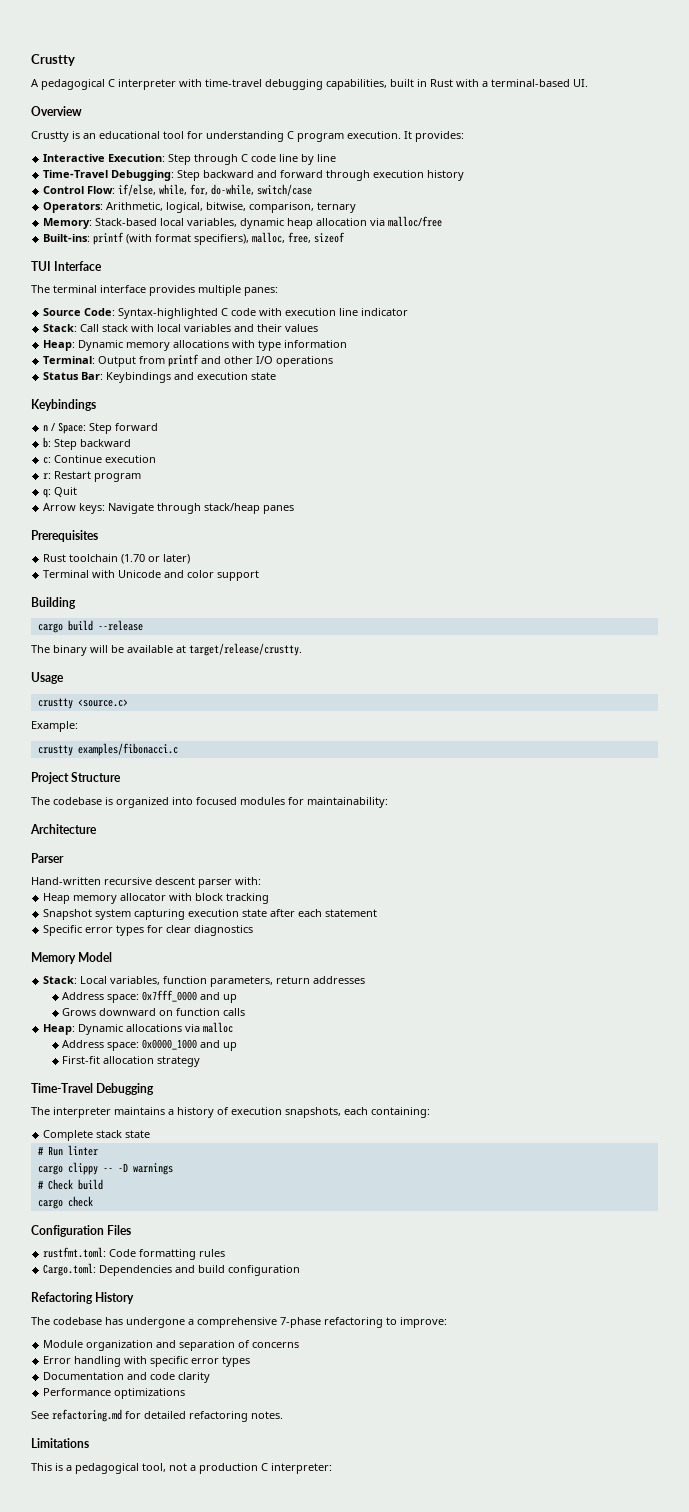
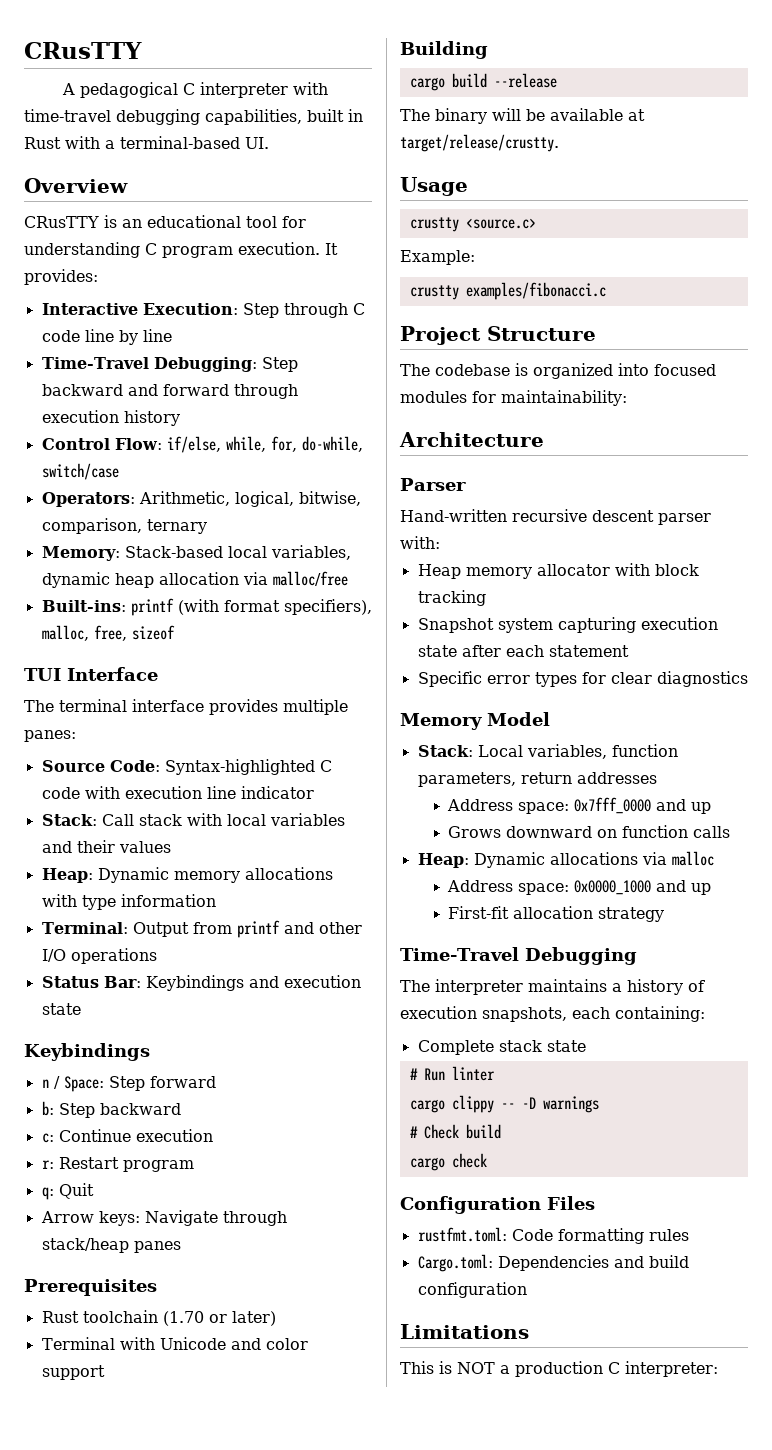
[31,54,75,66] Crustty -> [24,42,142,59] CRusTTY
[31,131,69,142] Crustty -> [24,216,99,228] CRusTTY
[31,1292,135,1304] [31,1317,447,1328] [43,1340,300,1351] [43,1356,251,1367] [43,1372,211,1383] [43,1388,186,1399] [31,1409,283,1422] // Refactoring History // The codebase has undergone a comprehensive 7-phase refactoring to improve: // Module organization and separation of concerns // Error handling with specific error types // Documentation and code clarity // Performance optimizations // See refactoring.md for detailed refactoring notes. -> (527, 1290) none
[66,1463,187,1474] a pedagogical tool, not -> [457,1362,495,1374] NOT

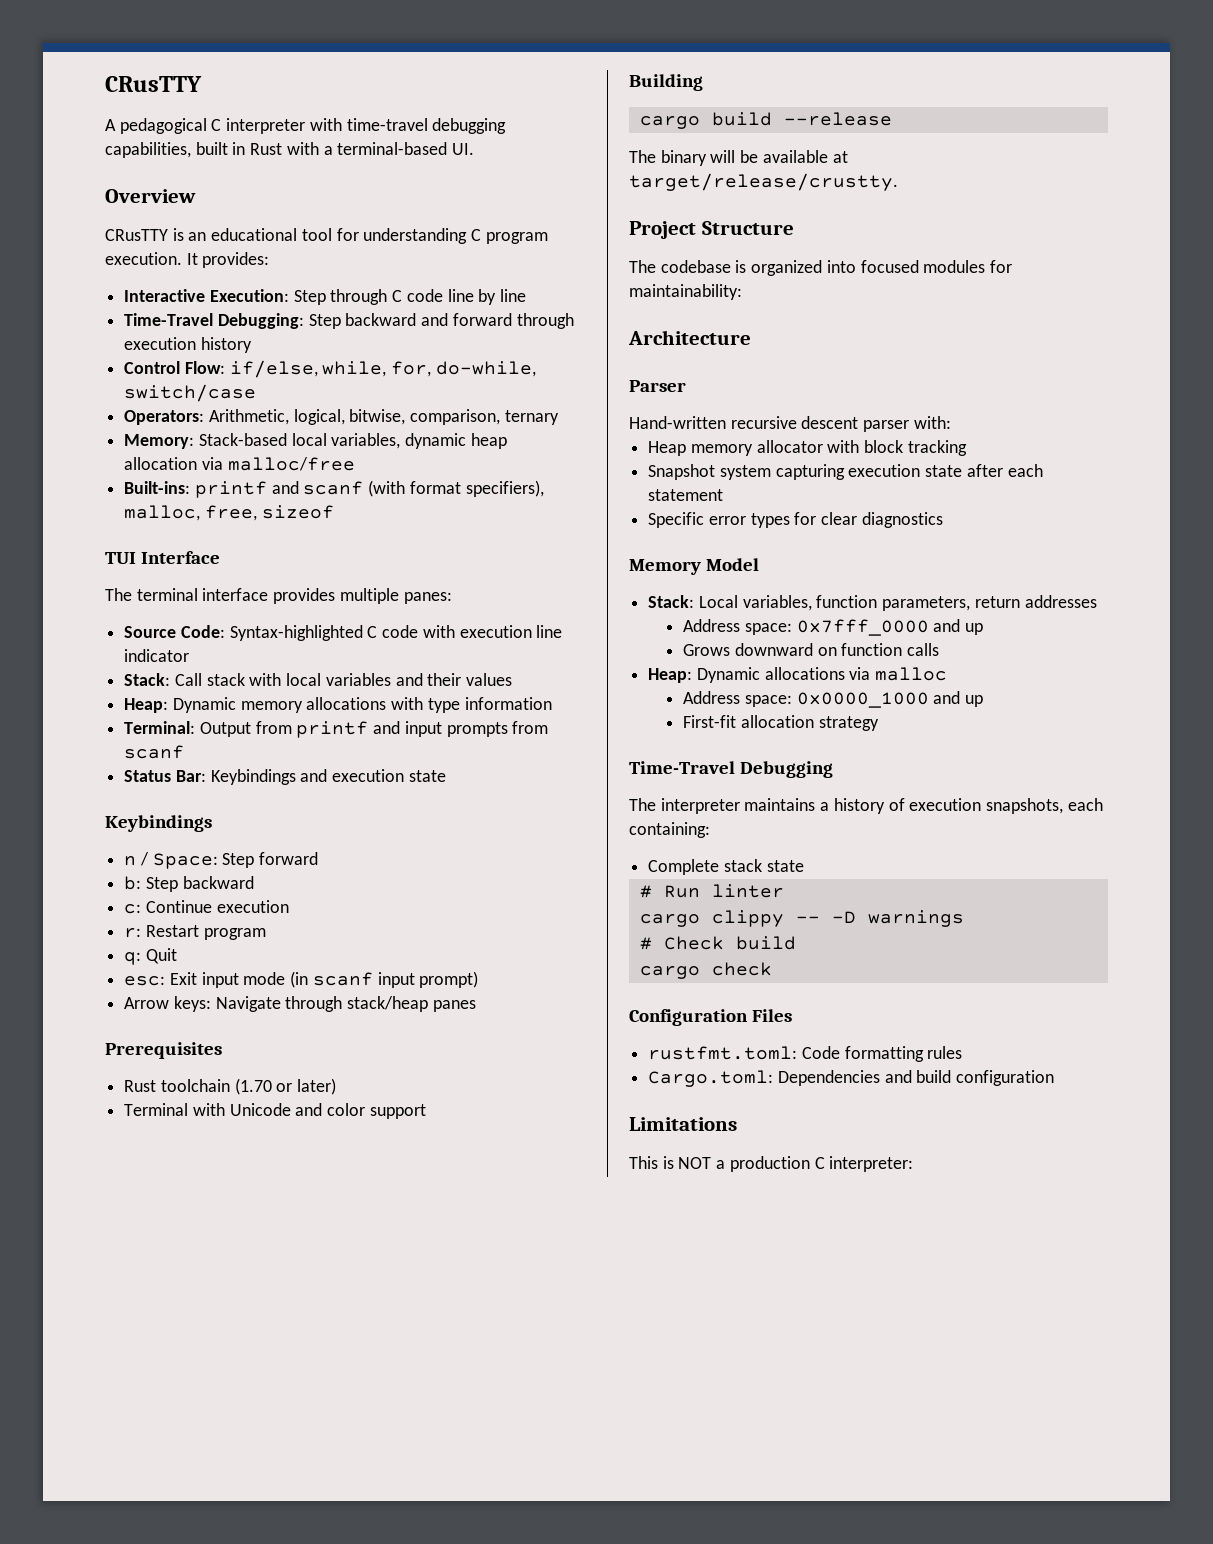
(174, 607) none -> [271,481,364,495] and scanf
[318,922,362,934] [41,948,157,964] other I/O operations -> [404,721,549,737] [124,745,185,759] input prompts from scanf
(94, 1191) none -> [124,971,479,988] // esc: Exit input mode (in scanf input prompt)
[400,177,468,196] [409,217,536,232] [400,250,475,265] [409,282,606,300] // Usage // crustty <source.c> // Example: // crustty examples/fibonacci.c -> (898, 182) none

